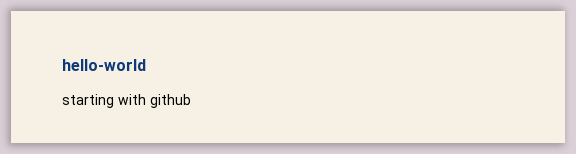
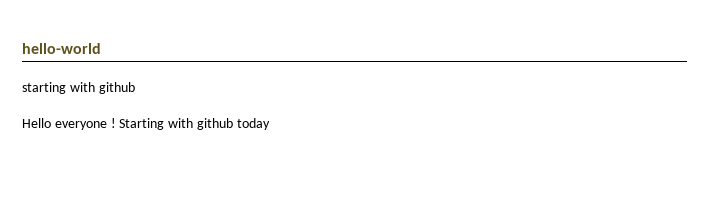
(191, 101) none -> [22,118,270,130] // Hello everyone ! Starting with github today

